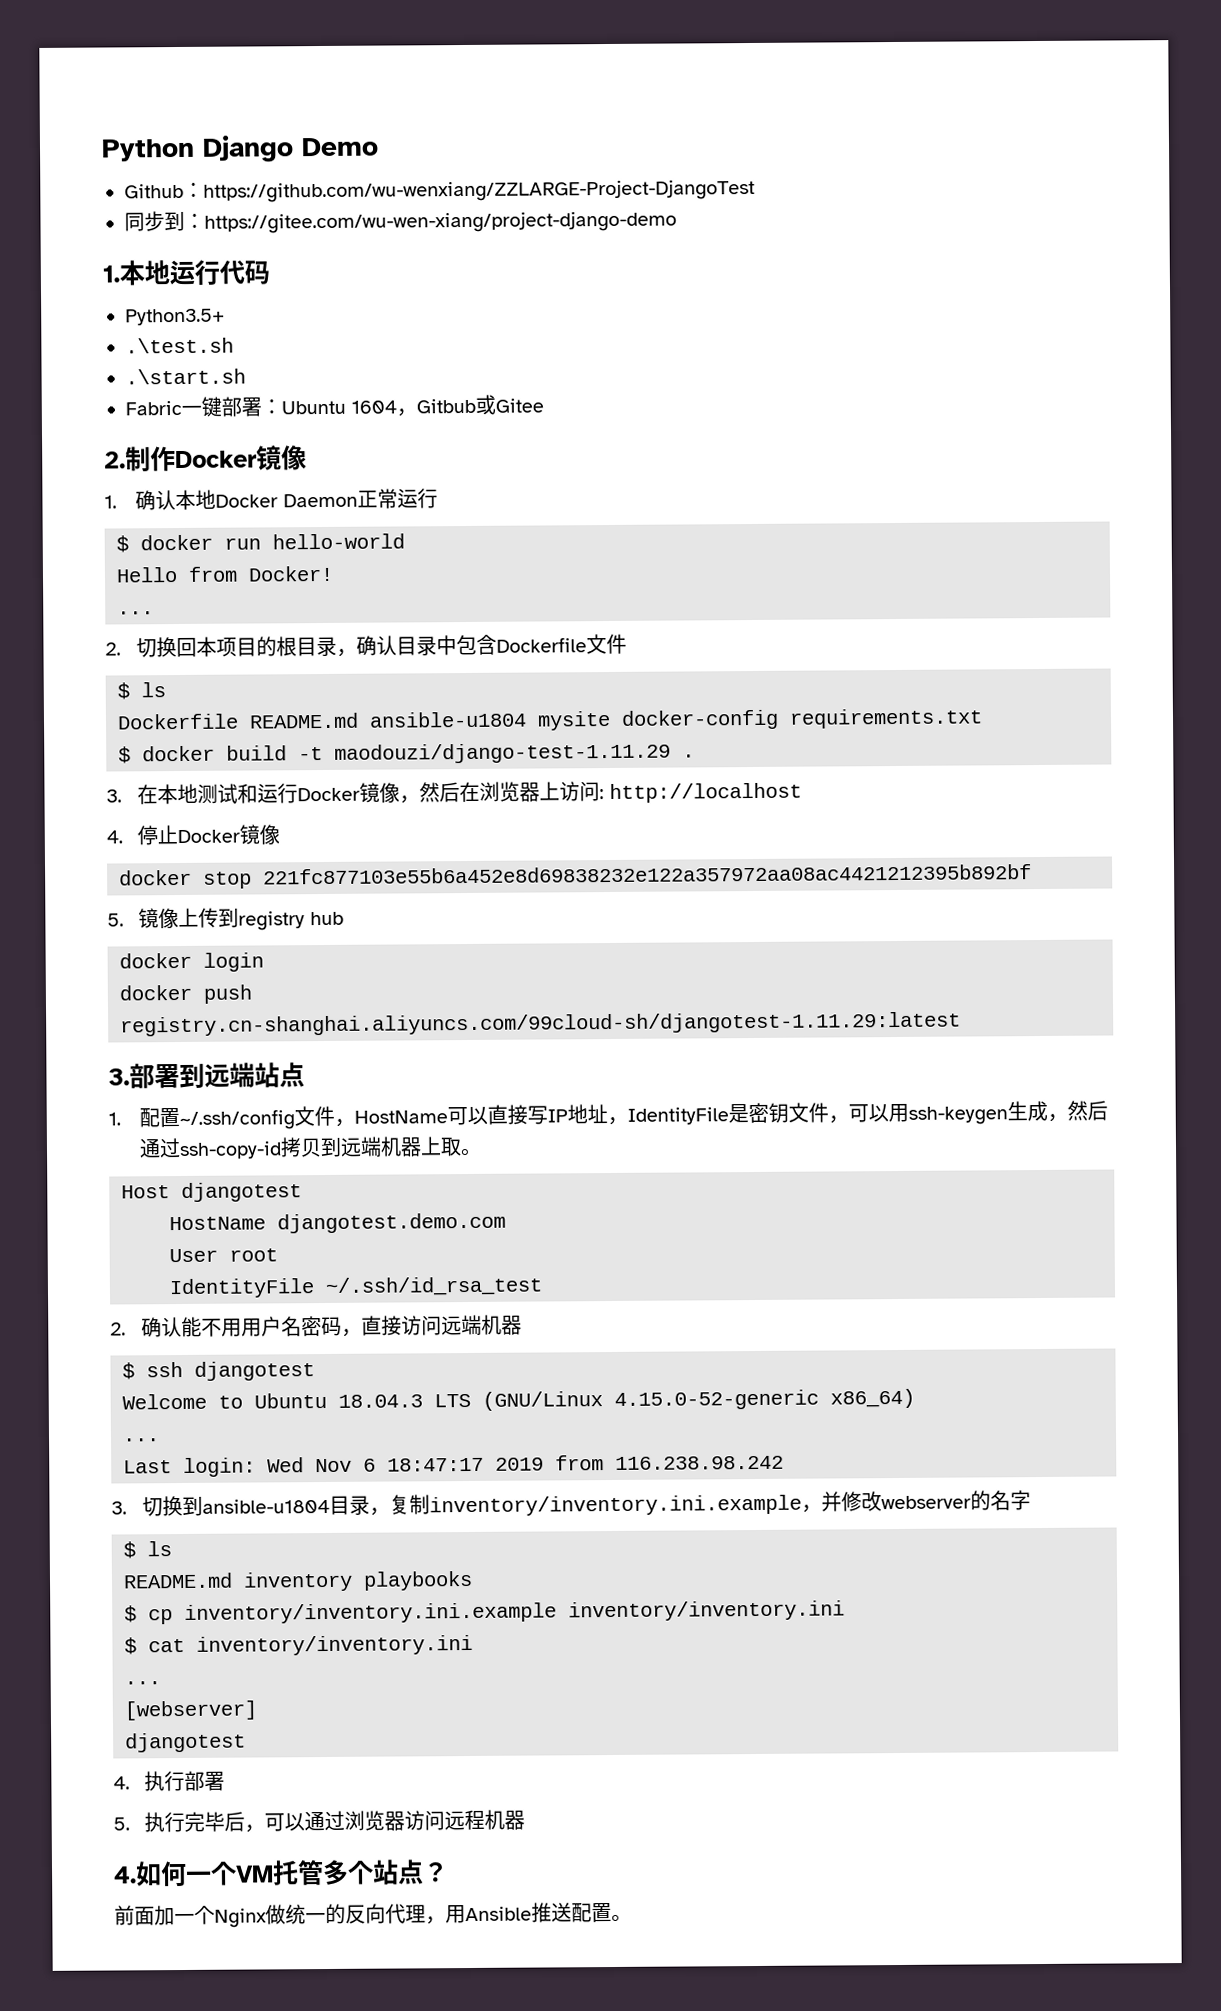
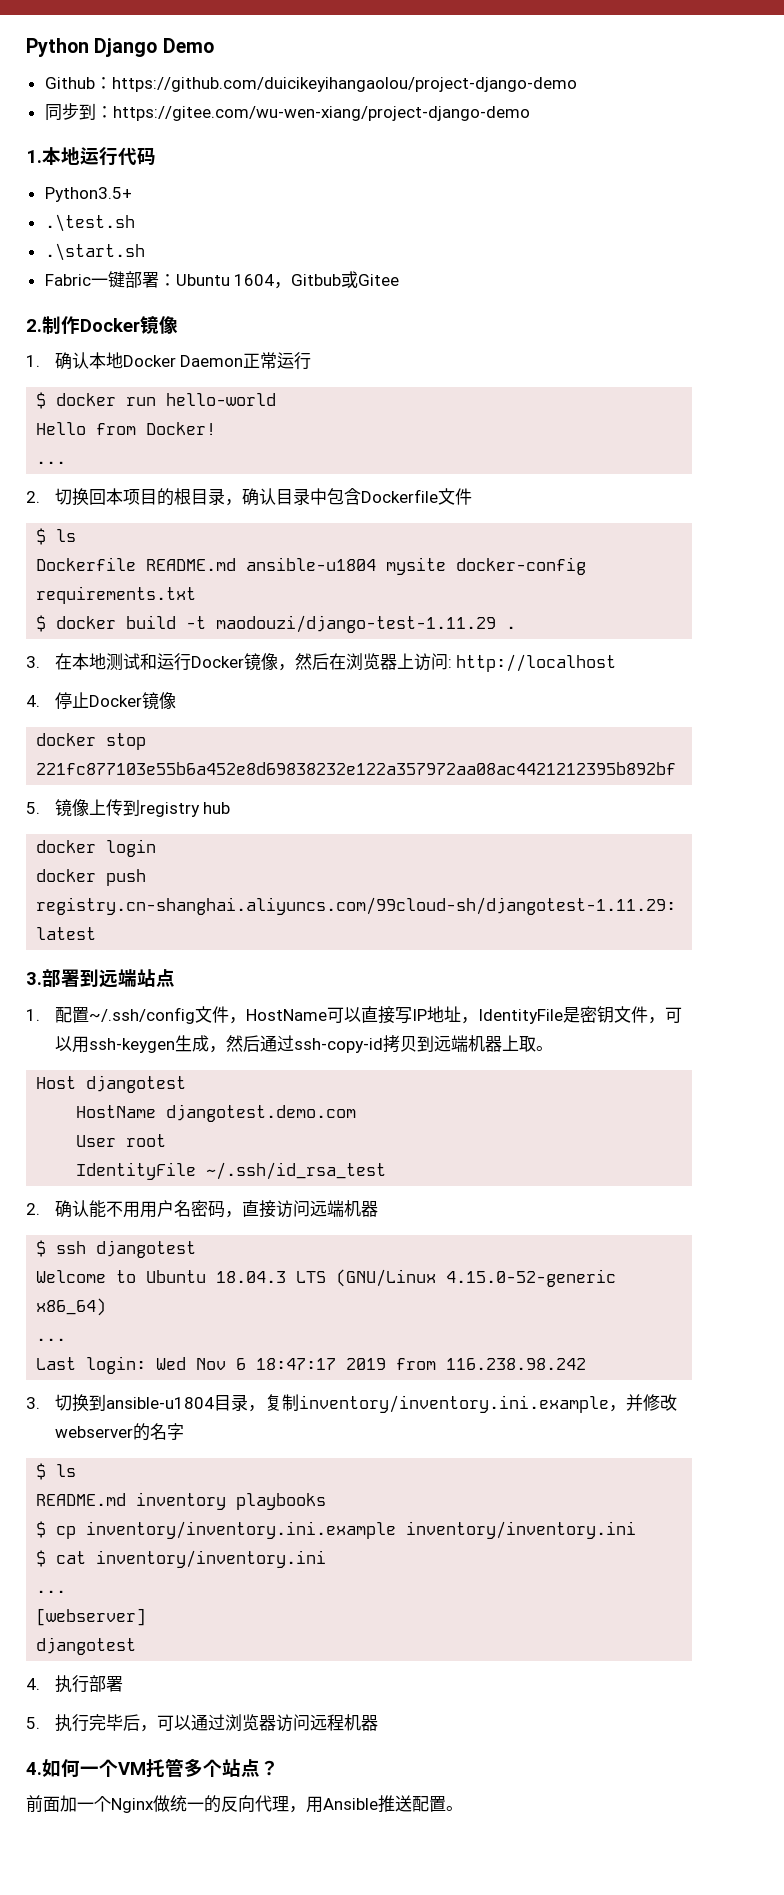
[203,178,755,203] https://github.com/wu-wenxiang/ZZLARGE-Project-DjangoTest -> [111,77,577,92] https://github.com/duicikeyihangaolou/project-django-demo

